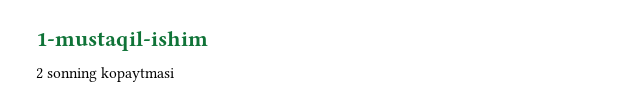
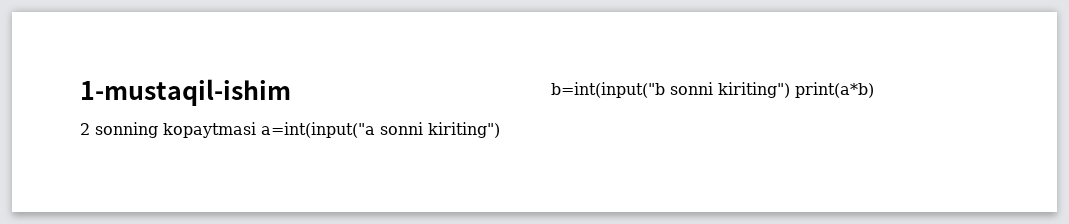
(175, 74) none -> [261,122,500,138] [551,82,874,98] a=int(input("a sonni kiriting") b=int(input("b sonni kiriting") print(a*b)

